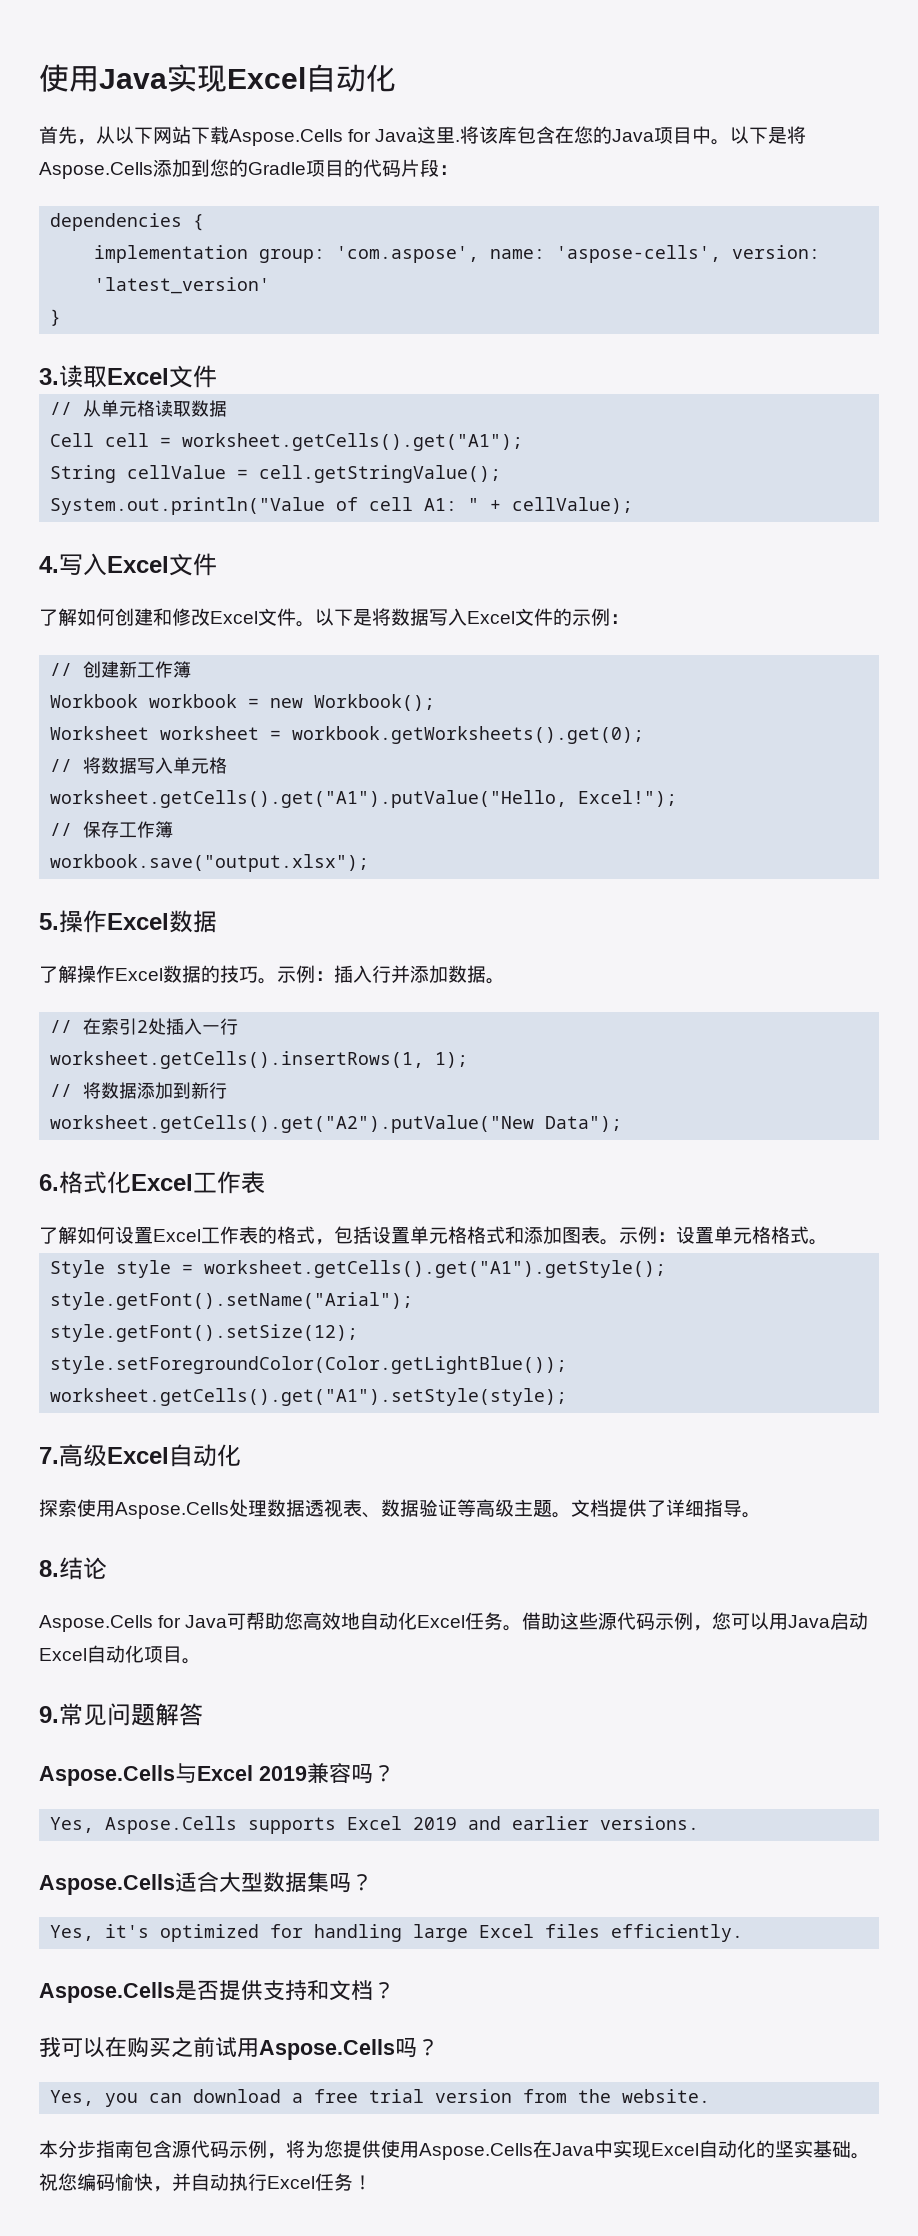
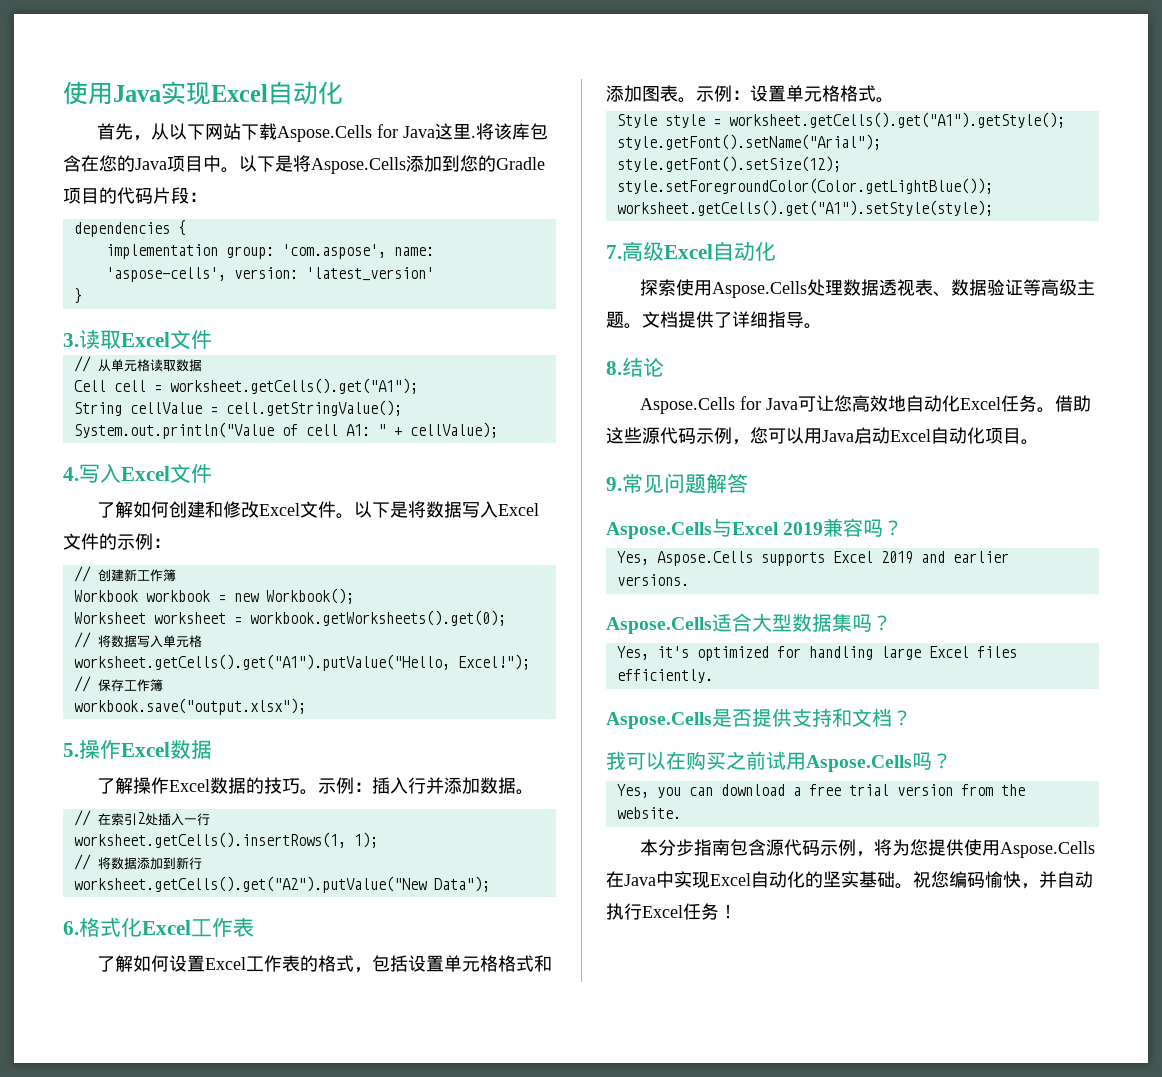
[246,1612,285,1630] 帮助 -> [816,395,835,411] 让

